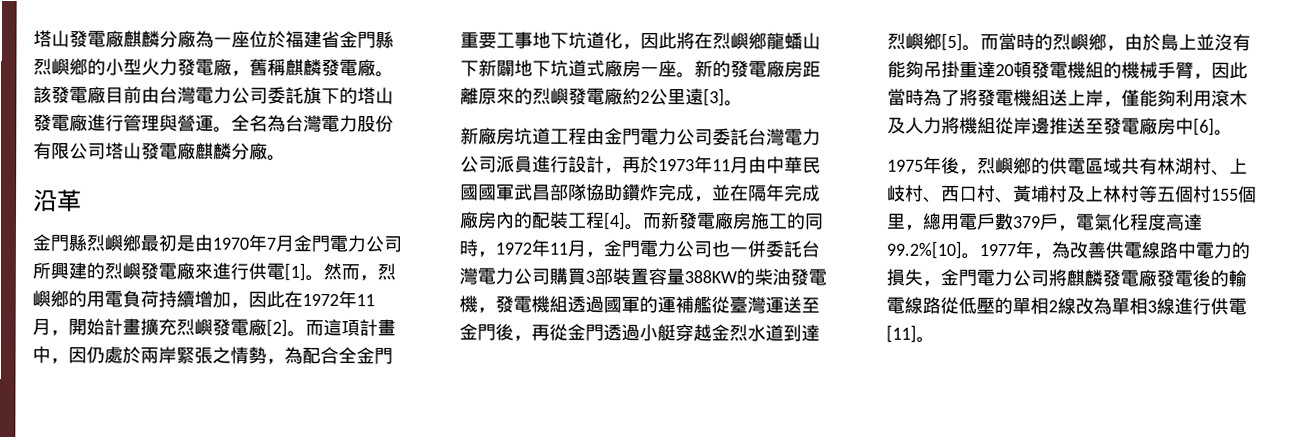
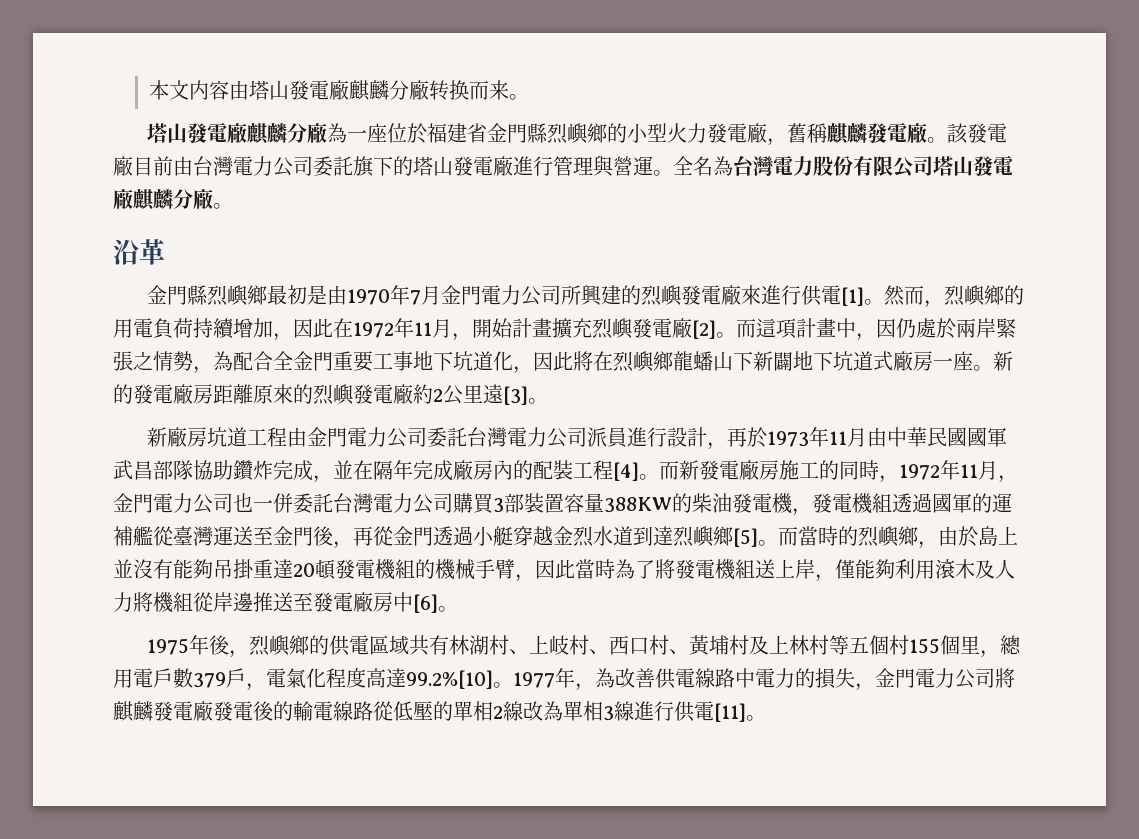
(33, 39) none -> [149,80,530,101] 本文内容由塔山發電廠麒麟分廠转换而来。 //

